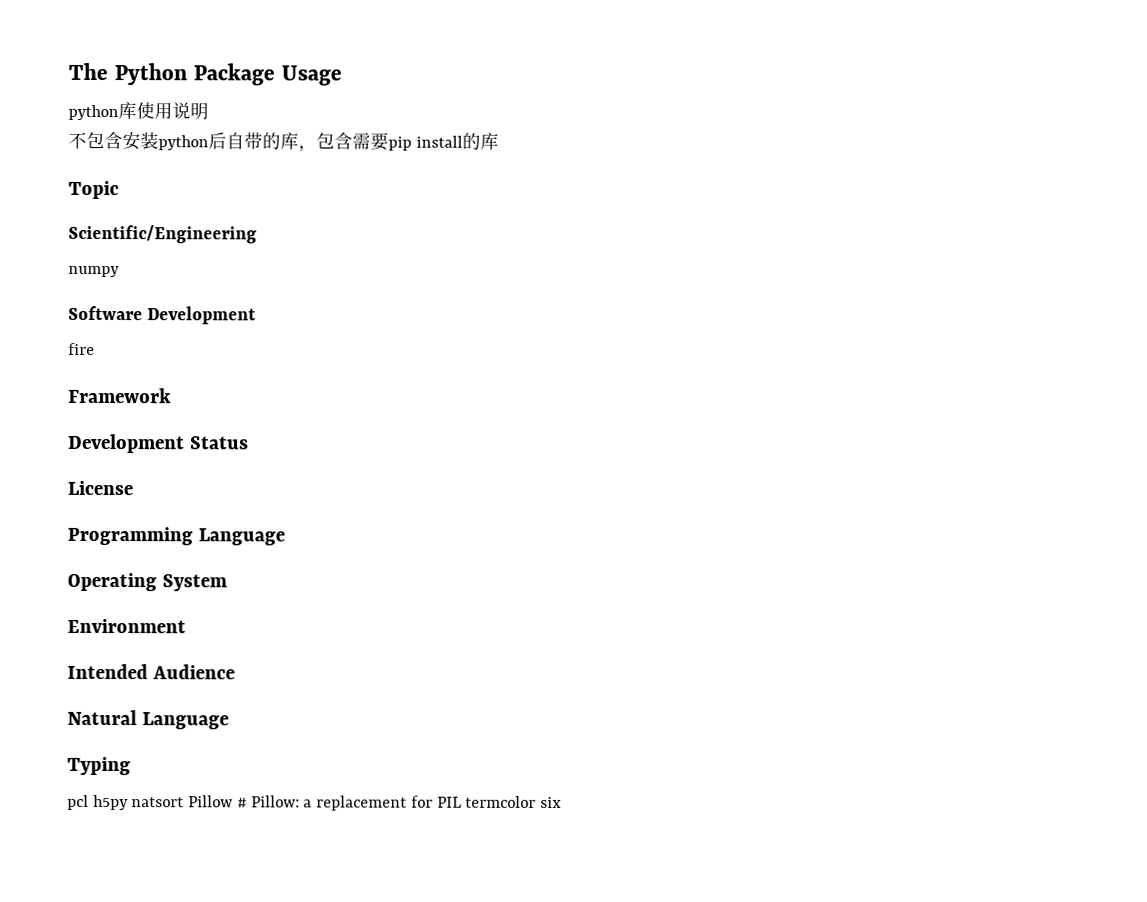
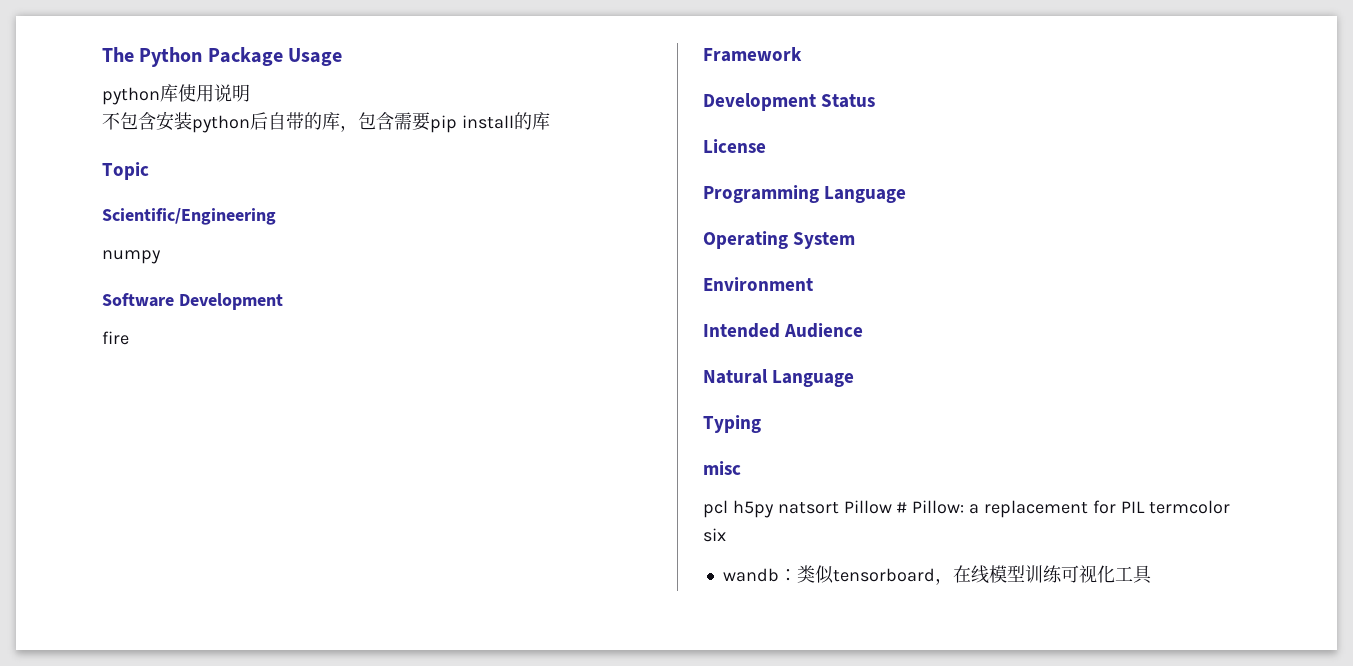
(131, 766) none -> [703,461,741,475] // misc
(562, 802) none -> [722,565,1152,585] // wandb：类似tensorboard，在线模型训练可视化工具

